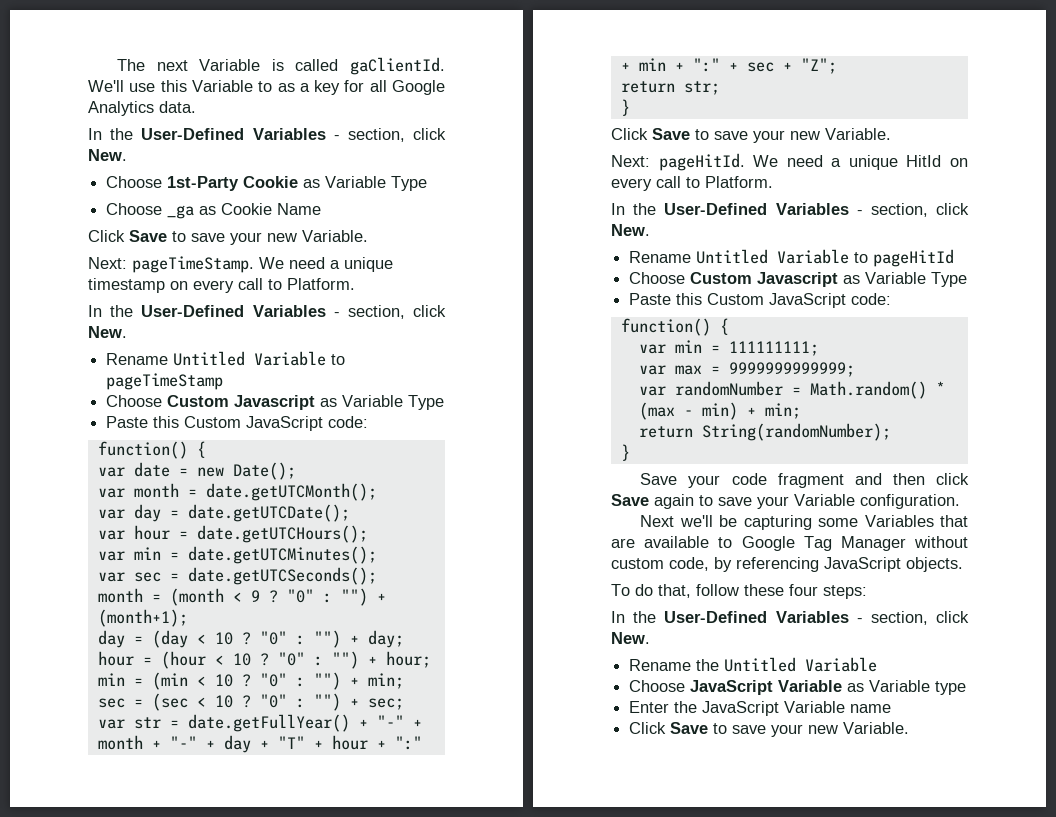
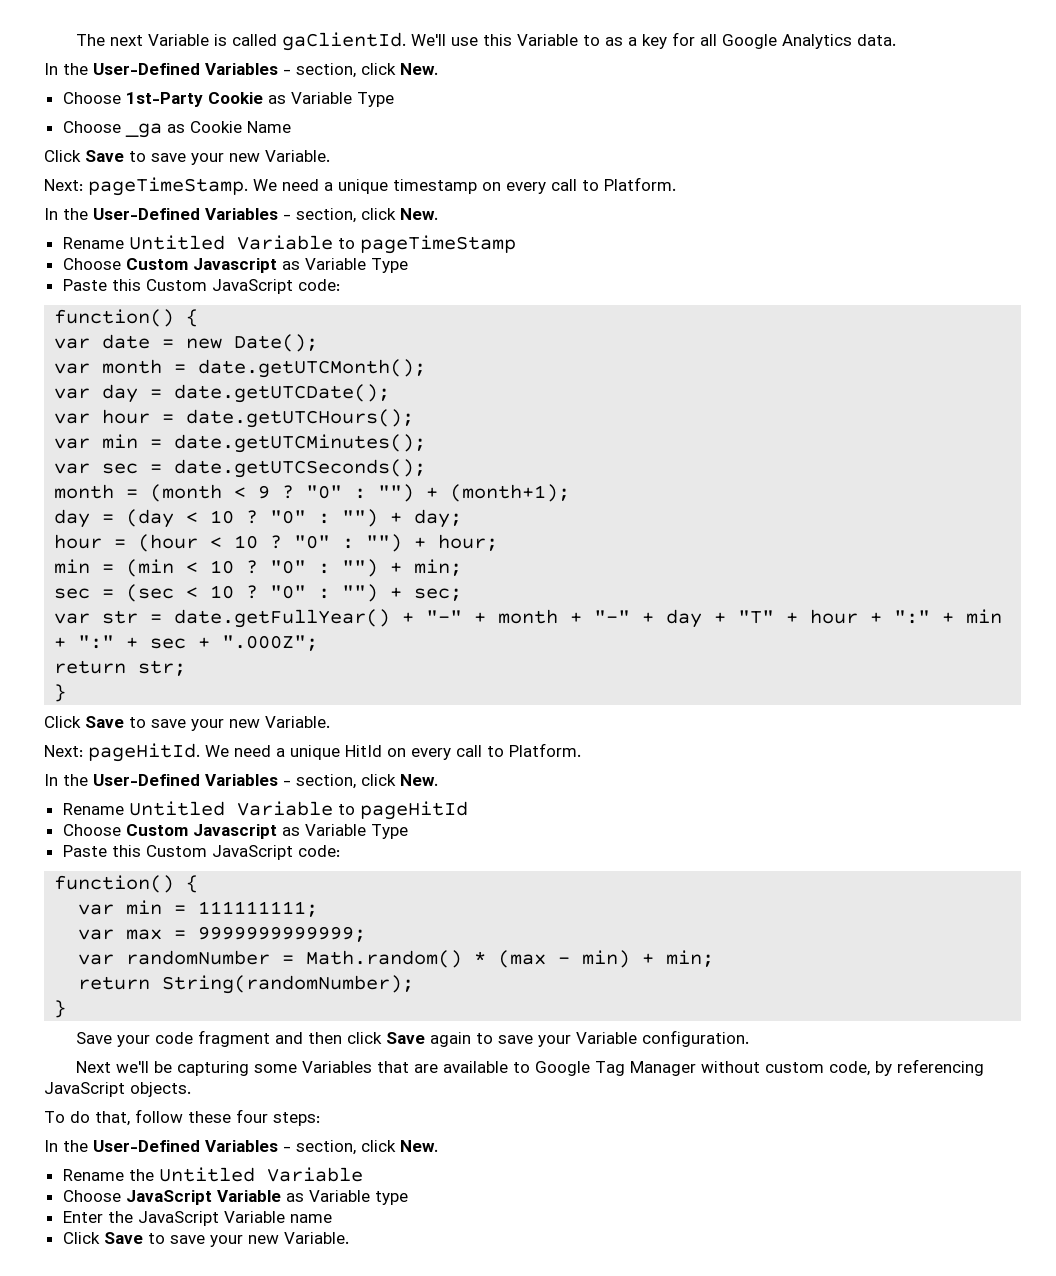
[800,58,837,74] "Z"; -> [222,635,319,651] ".000Z";

